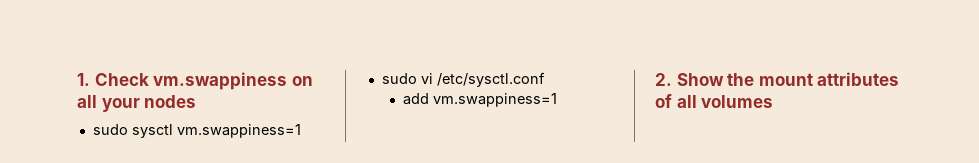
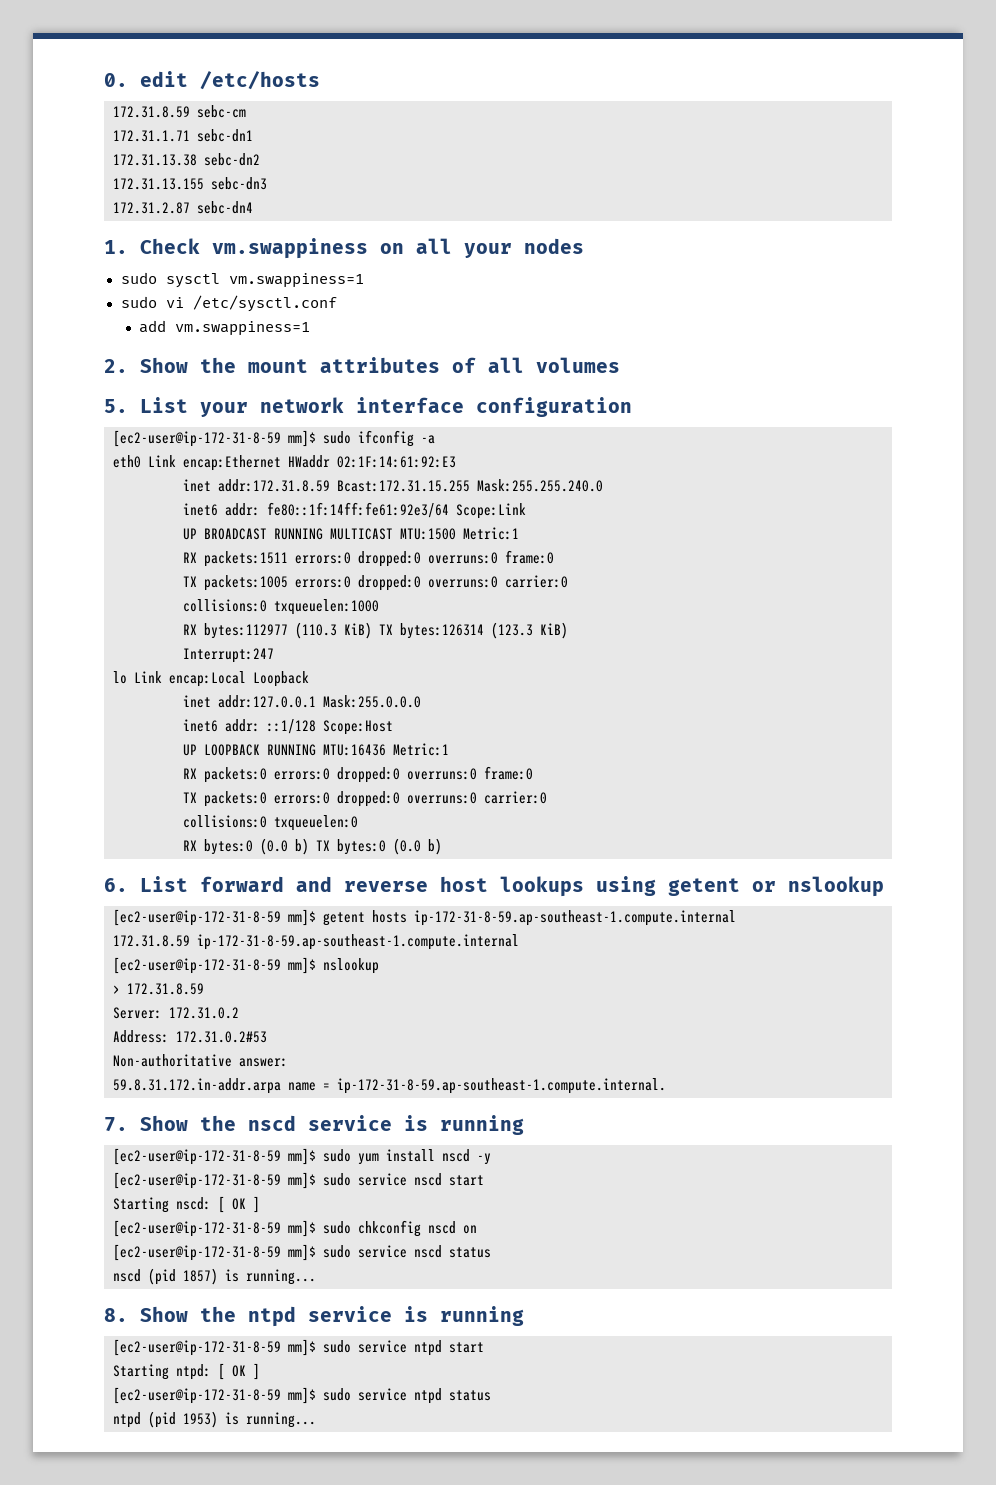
(77, 79) none -> [104,71,320,90] [113,105,246,118] [113,129,253,142] [113,153,260,166] [113,177,267,190] [113,201,253,214] 0. edit /etc/hosts // 172.31.8.59 sebc-cm // 172.31.1.71 sebc-dn1 // 172.31.13.38 sebc-dn2 // 172.31.13.155 sebc-dn3 // 172.31.2.87 sebc-dn4 //
(774, 101) none -> [104,397,632,417] [113,430,435,447] [113,455,456,471] [183,479,603,492] [183,502,526,519] [183,527,519,540] [183,550,554,567] [183,575,568,591] [183,599,379,615] [183,622,568,639] [183,648,274,663] [113,671,309,687] [183,695,421,708] [183,719,393,735] [183,743,449,756] [183,766,533,783] [183,791,547,807] [183,815,358,831] [183,838,442,855] [104,876,884,897] [113,909,736,926] [113,934,519,950] [113,957,379,974] [113,983,204,995] [113,1007,239,1019] [113,1030,267,1043] [113,1054,288,1067] [113,1078,666,1094] [104,1115,524,1135] [113,1148,491,1165] [113,1172,484,1189] [113,1196,260,1213] [113,1220,477,1237] [113,1244,491,1261] [113,1268,316,1285] [104,1306,524,1327] [113,1339,484,1356] [113,1363,260,1380] [113,1387,491,1404] [113,1411,316,1428] // 5. List your network interface configuration // [ec2-user@ip-172-31-8-59 mm]$ sudo ifconfig -a // eth0 Link encap:Ethernet HWaddr 02:1F:14:61:92:E3 // inet addr:172.31.8.59 Bcast:172.31.15.255 Mask:255.255.240.0 // inet6 addr: fe80::1f:14ff:fe61:92e3/64 Scope:Link // UP BROADCAST RUNNING MULTICAST MTU:1500 Metric:1 // RX packets:1511 errors:0 dropped:0 overruns:0 frame:0 // TX packets:1005 errors:0 dropped:0 overruns:0 carrier:0 // collisions:0 txqueuelen:1000 // RX bytes:112977 (110.3 KiB) TX bytes:126314 (123.3 KiB) // Interrupt:247 // lo Link encap:Local Loopback // inet addr:127.0.0.1 Mask:255.0.0.0 // inet6 addr: ::1/128 Scope:Host // UP LOOPBACK RUNNING MTU:16436 Metric:1 // RX packets:0 errors:0 dropped:0 overruns:0 frame:0 // TX packets:0 errors:0 dropped:0 overruns:0 carrier:0 // collisions:0 txqueuelen:0 // RX bytes:0 (0.0 b) TX bytes:0 (0.0 b) // 6. List forward and reverse host lookups using getent or nslookup // [ec2-user@ip-172-31-8-59 mm]$ getent hosts ip-172-31-8-59.ap-southeast-1.compute.internal // 172.31.8.59 ip-172-31-8-59.ap-southeast-1.compute.internal // [ec2-user@ip-172-31-8-59 mm]$ nslookup // > 172.31.8.59 // Server: 172.31.0.2 // Address: 172.31.0.2#53 // Non-authoritative answer: // 59.8.31.172.in-addr.arpa name = ip-172-31-8-59.ap-southeast-1.compute.internal. // 7. Show the nscd service is running // [ec2-user@ip-172-31-8-59 mm]$ sudo yum install nscd -y // [ec2-user@ip-172-31-8-59 mm]$ sudo service nscd start // Starting nscd: [ OK ] // [ec2-user@ip-172-31-8-59 mm]$ sudo chkconfig nscd on // [ec2-user@ip-172-31-8-59 mm]$ sudo service nscd status // nscd (pid 1857) is running... // 8. Show the ntpd service is running // [ec2-user@ip-172-31-8-59 mm]$ sudo service ntpd start // Starting ntpd: [ OK ] // [ec2-user@ip-172-31-8-59 mm]$ sudo service ntpd status // ntpd (pid 1953) is running...

